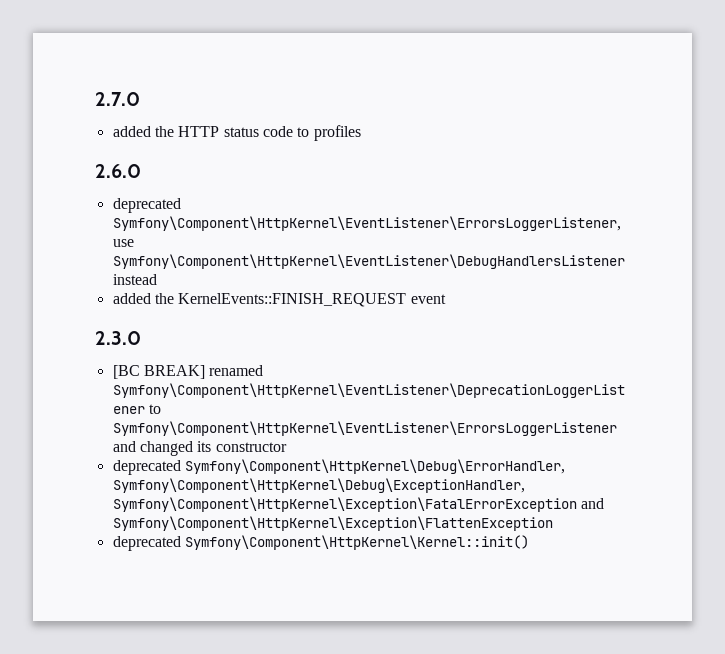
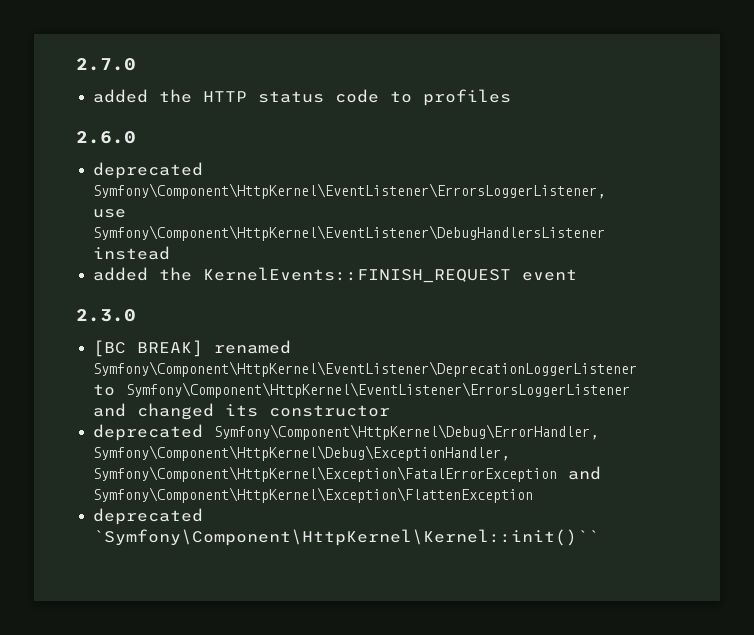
[184,535,529,550] Symfony\Component\HttpKernel\Kernel::init() -> [93,529,600,546] `Symfony\Component\HttpKernel\Kernel::init()``

